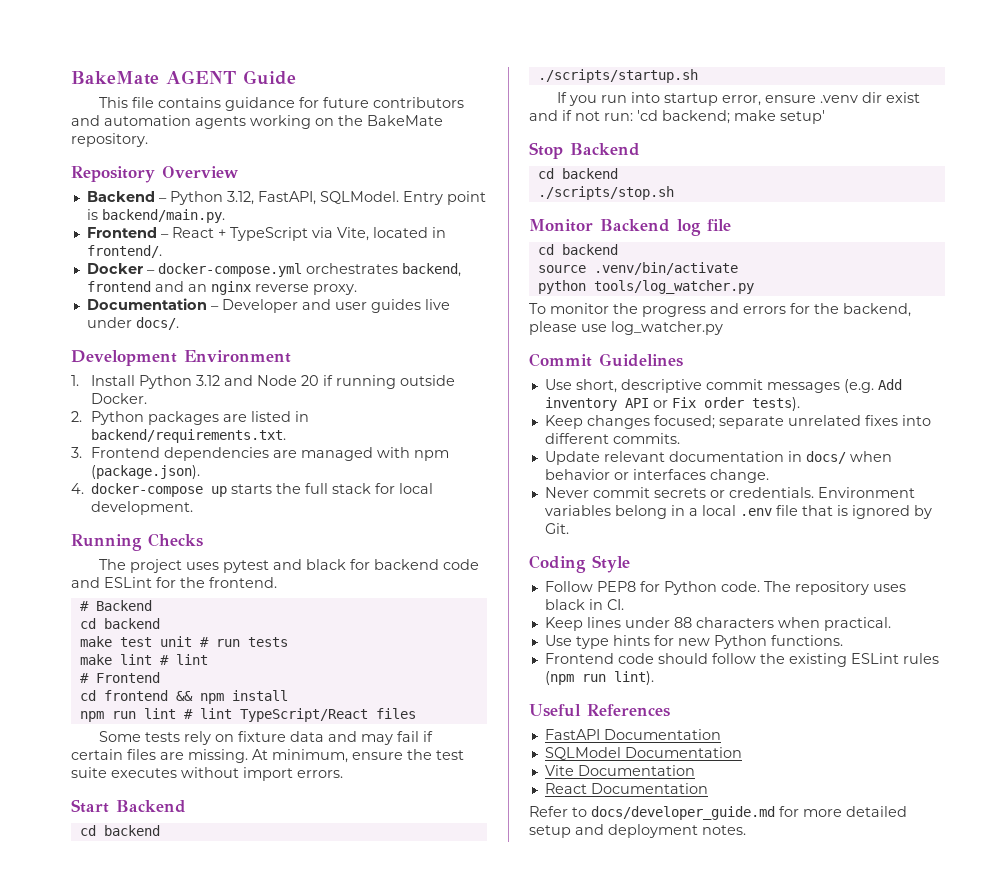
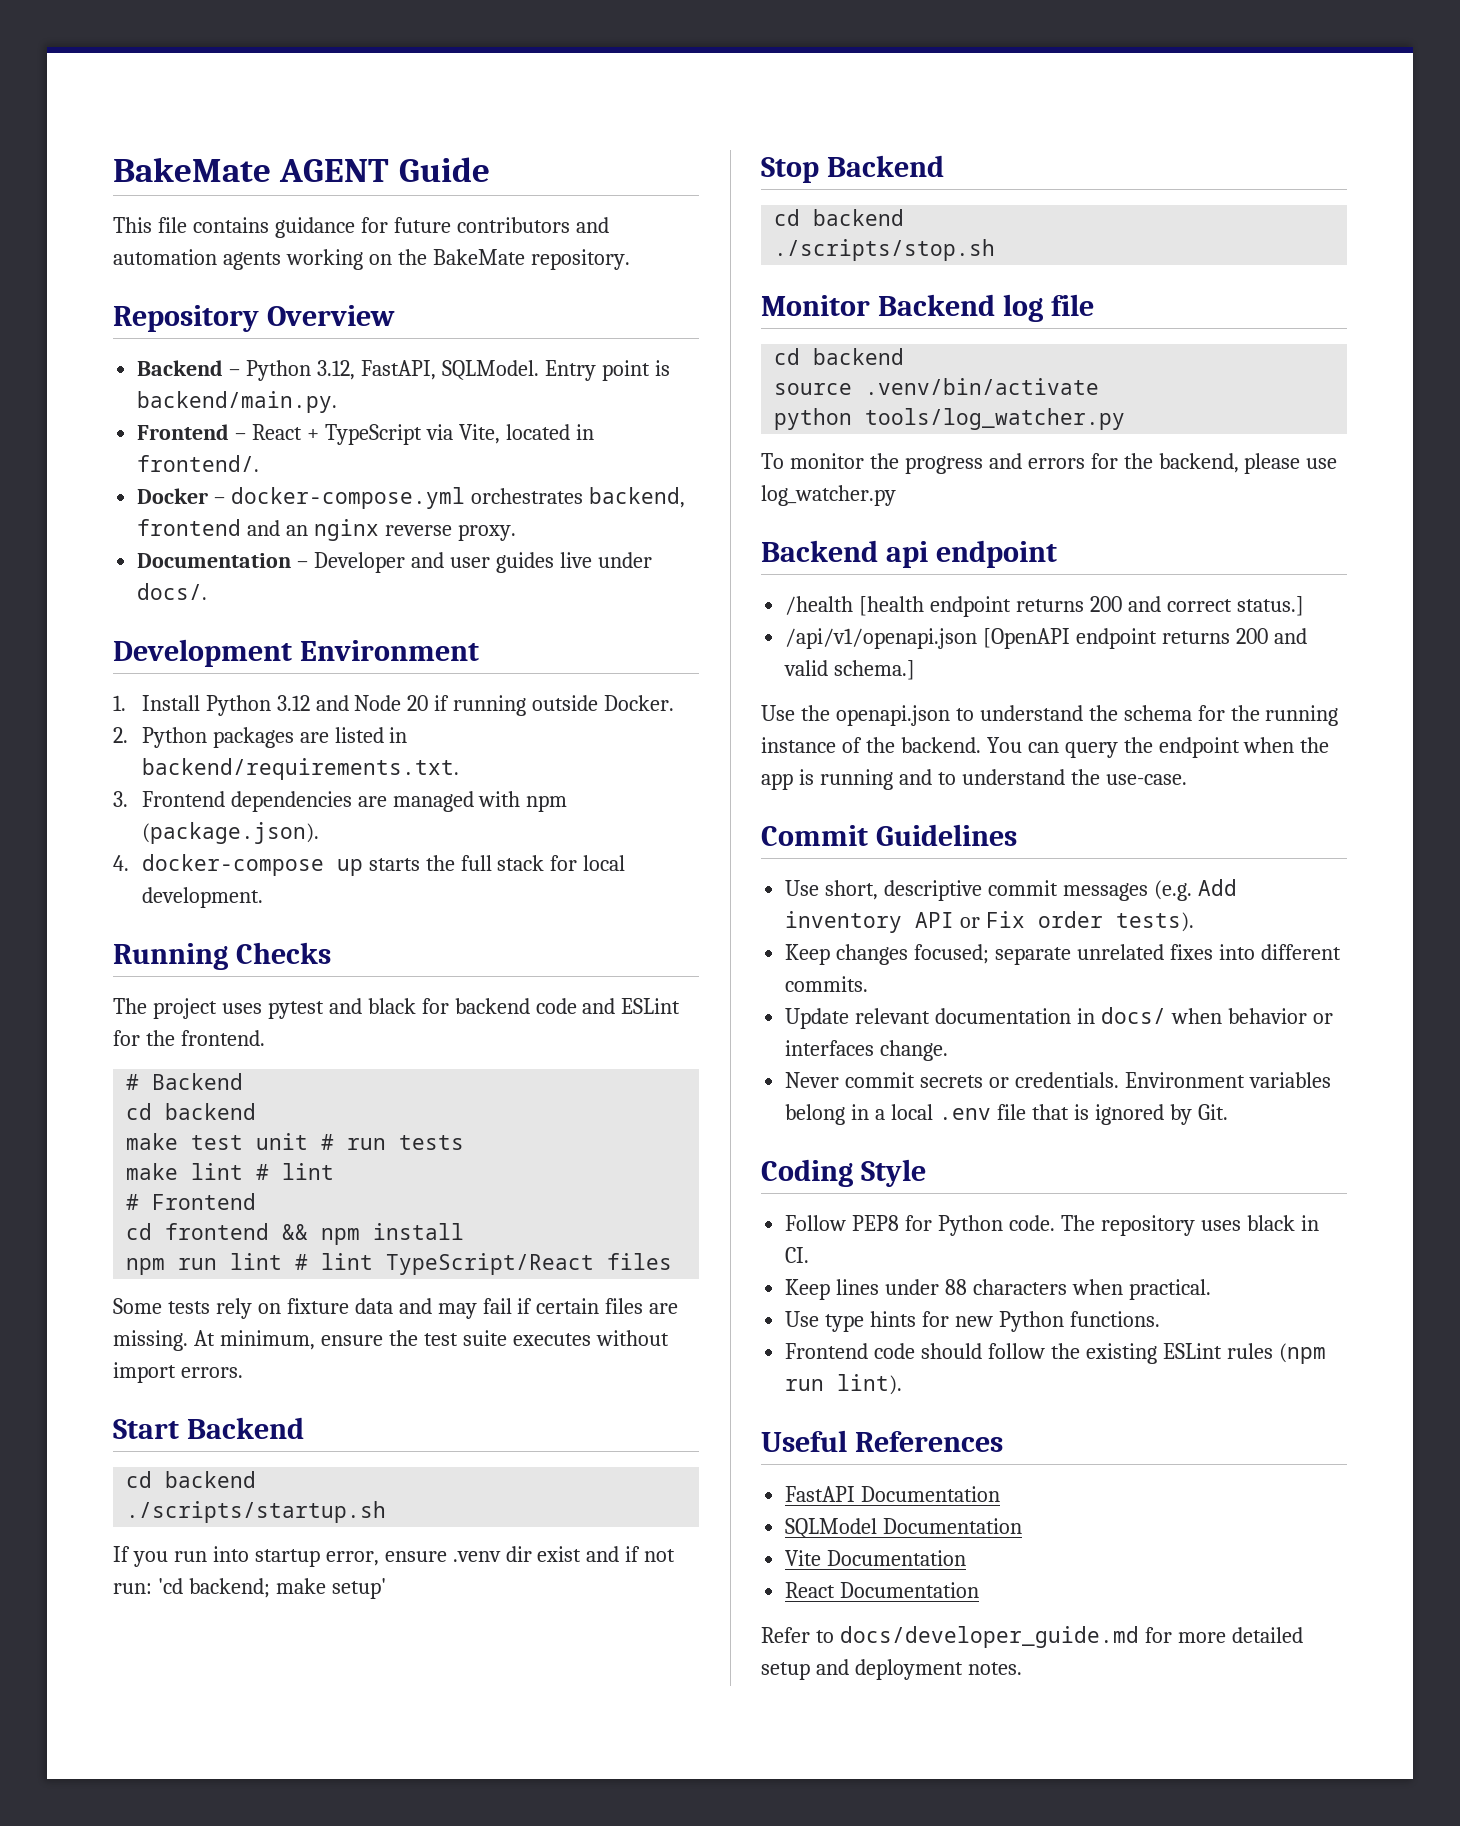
(723, 328) none -> [761,540,1057,568] [785,596,1304,617] [785,628,1307,649] [784,660,916,680] [761,705,1339,726] [761,737,1330,758] [761,769,1187,790] // Backend api endpoint // /health [health endpoint returns 200 and correct status.] // /api/v1/openapi.json [OpenAPI endpoint returns 200 and valid schema.] // Use the openapi.json to understand the schema for the running instance of the backend. You can query the endpoint when the app is running and to understand the use-case.

